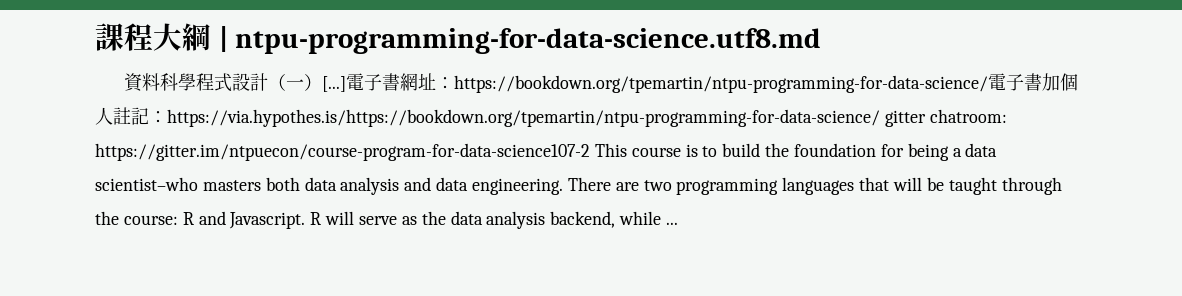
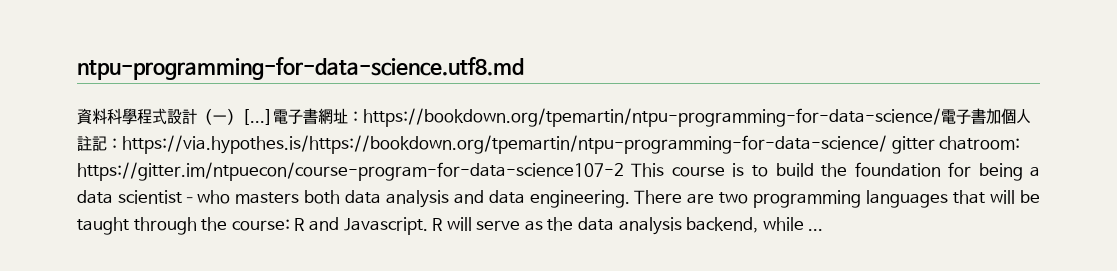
[95,23,228,52] 課程大綱 | -> (77, 68) none

